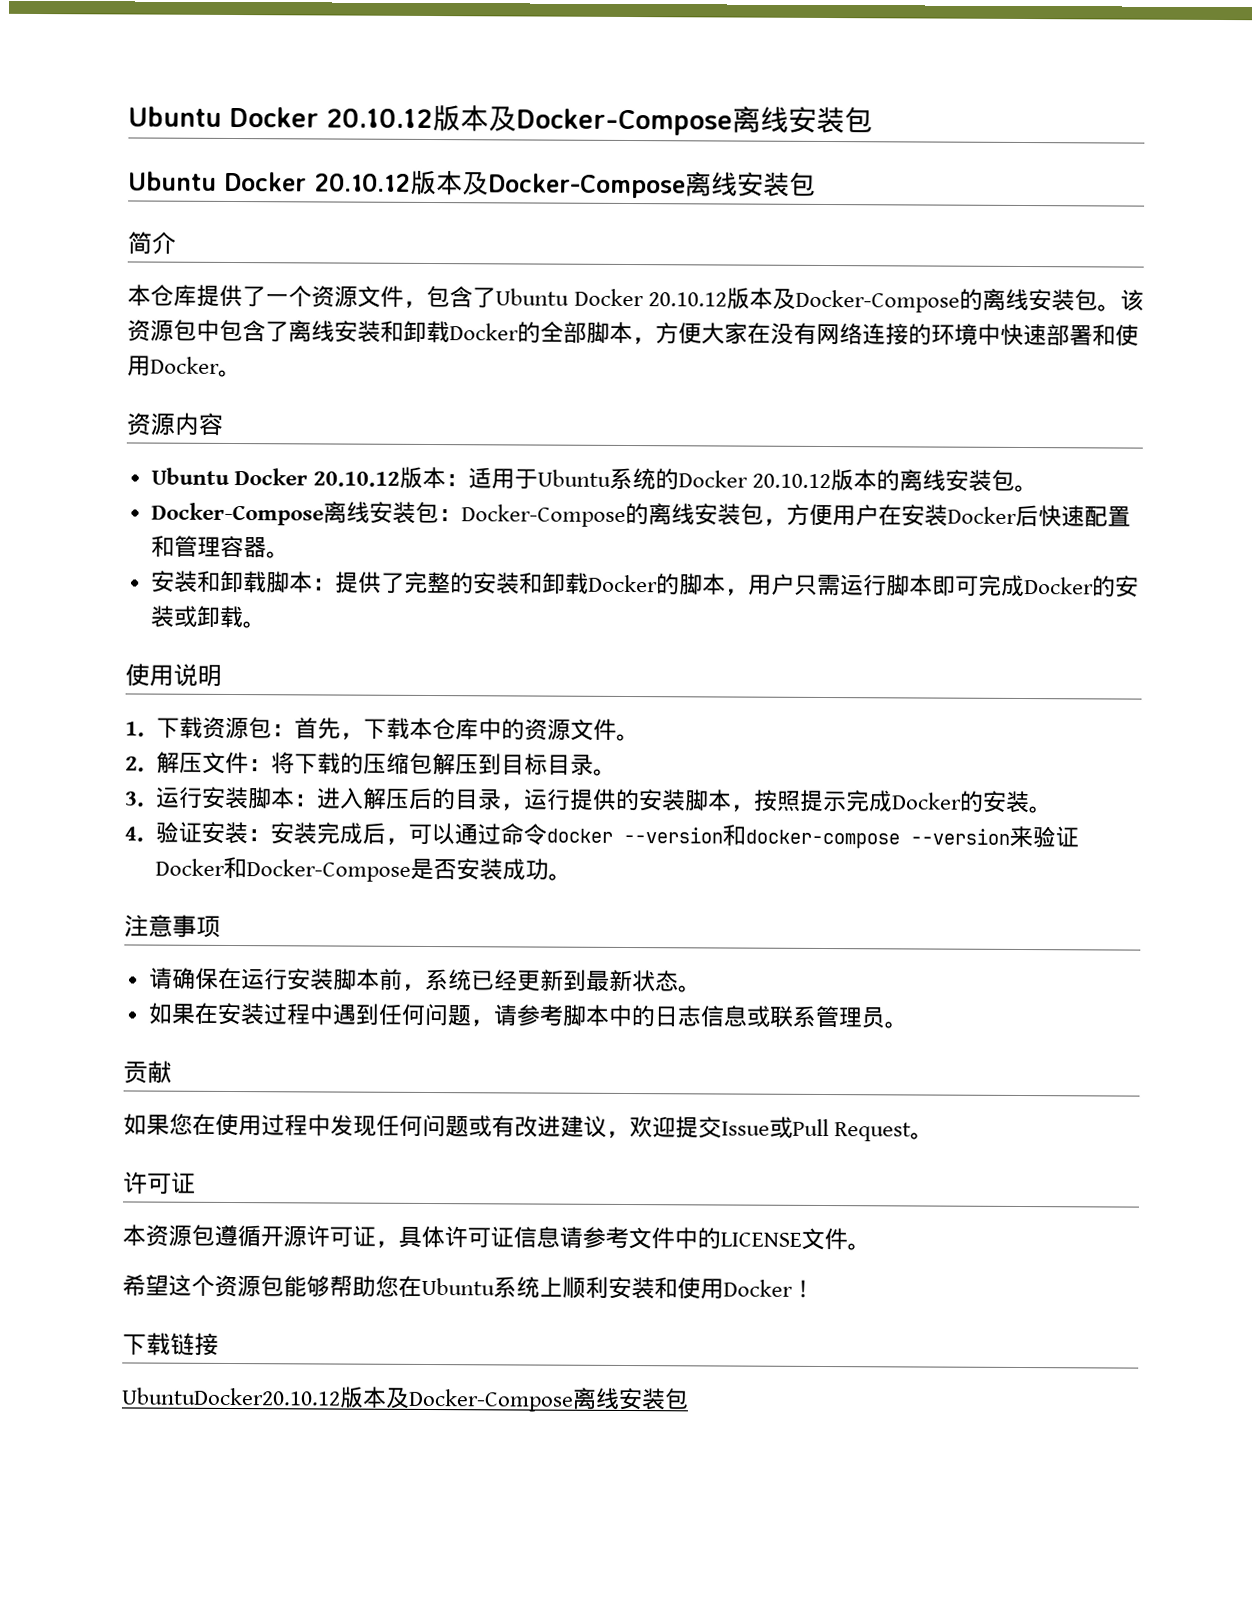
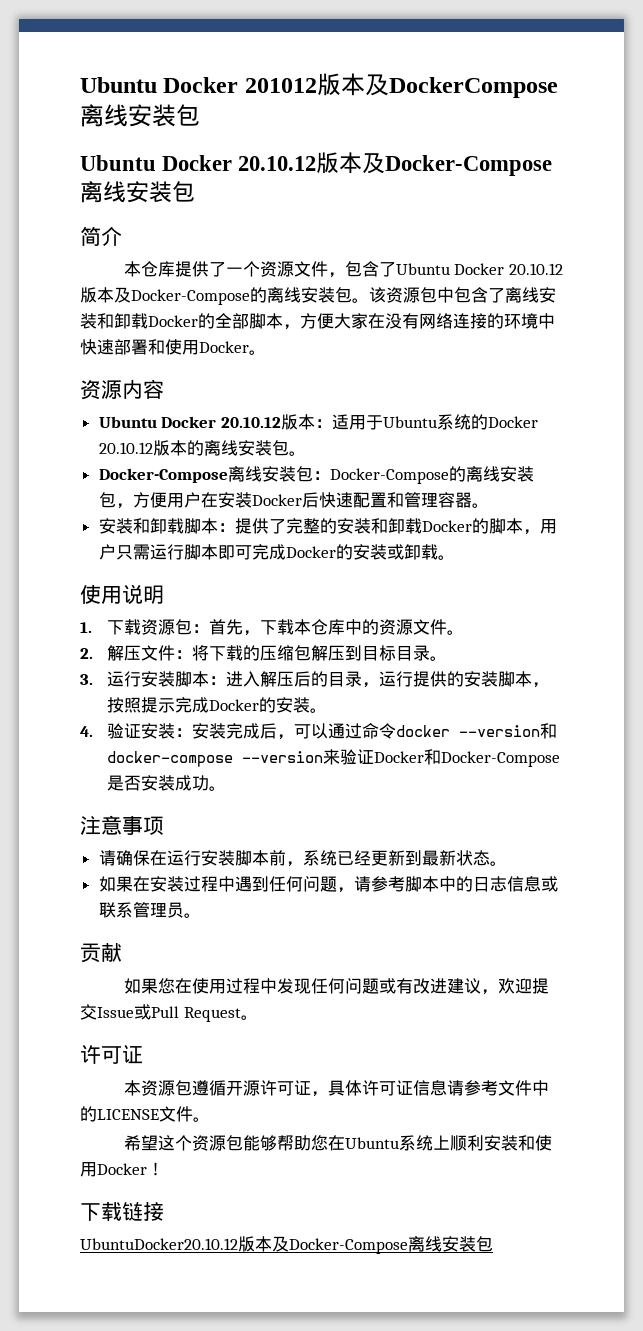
[128,105,733,136] Ubuntu Docker 20.10.12版本及Docker-Compose -> [80,73,558,98] Ubuntu Docker 201012版本及DockerCompose

